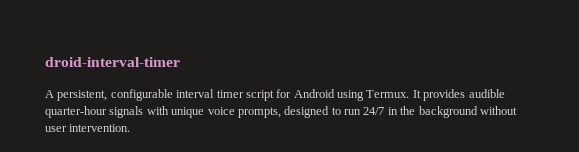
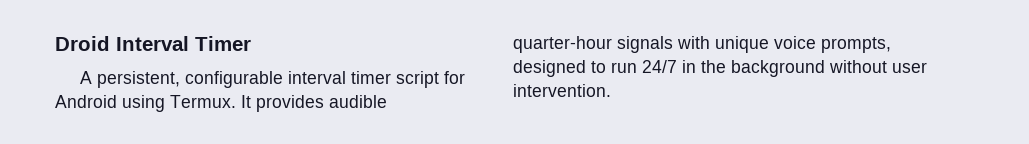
[45,57,180,67] droid-interval-timer -> [55,36,251,51] Droid Interval Timer

